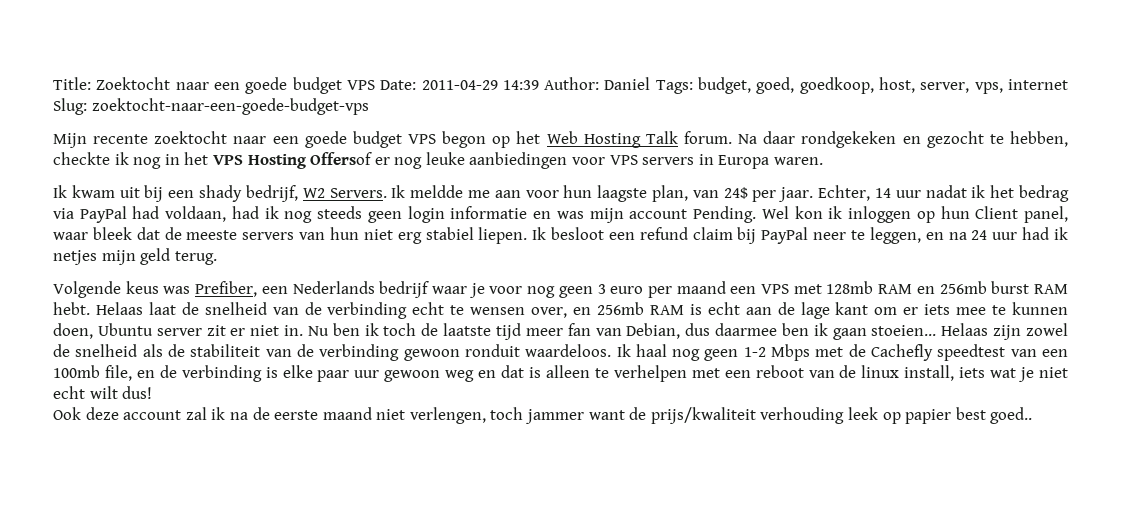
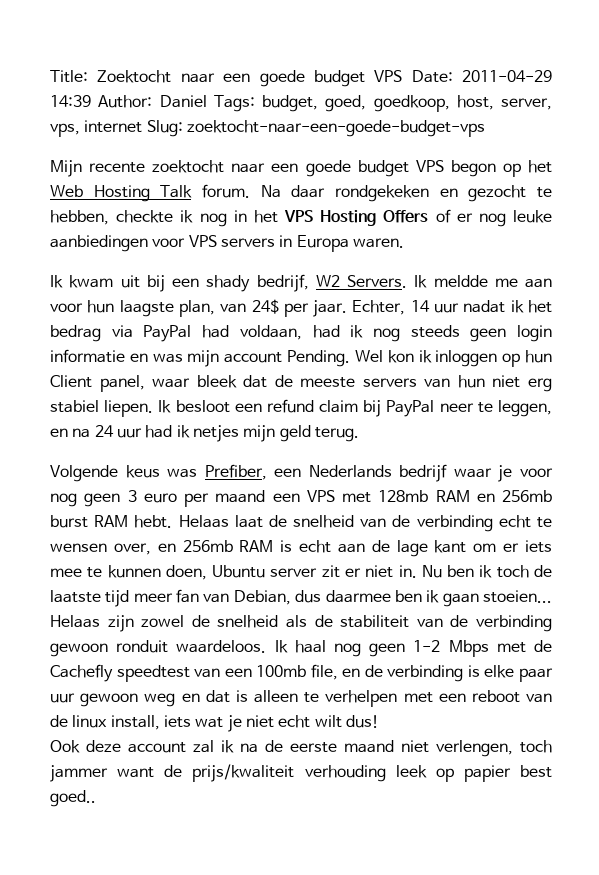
[310,152,373,165] Offersof -> [383,209,451,223] Offers of

